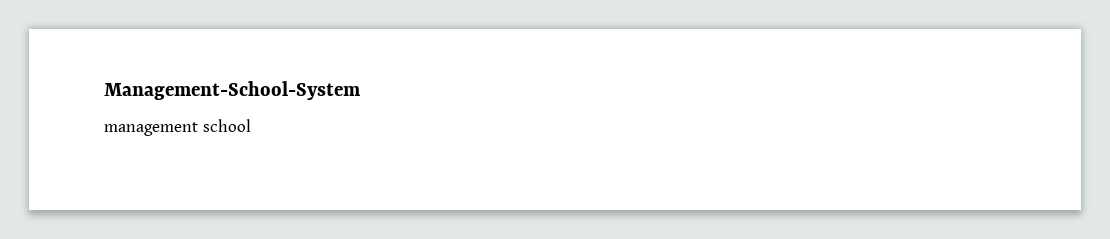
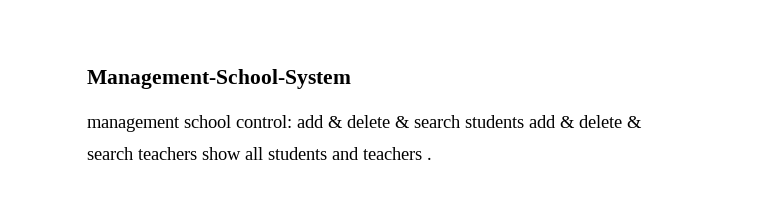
(251, 125) none -> [236,115,642,128] [87,147,432,160] control: add & delete & search students add & delete & search teachers show all students and teachers .

